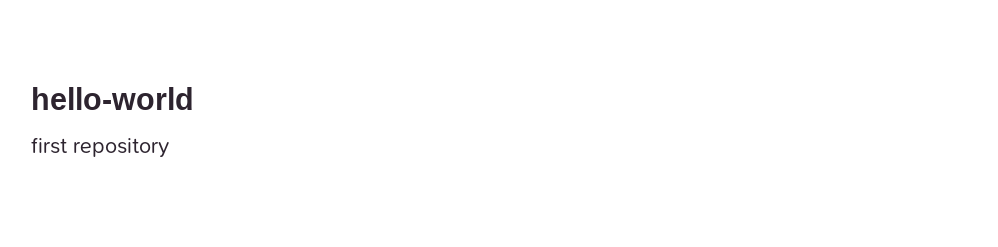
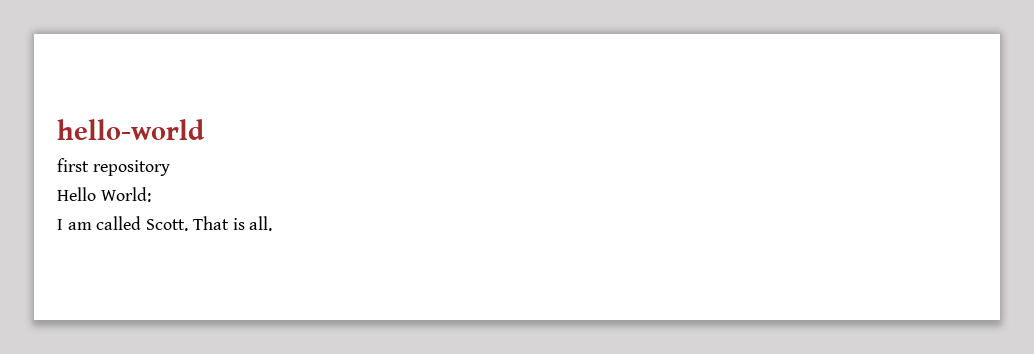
(169, 148) none -> [57,187,151,202] [57,216,273,231] // Hello World: // I am called Scott. That is all.

